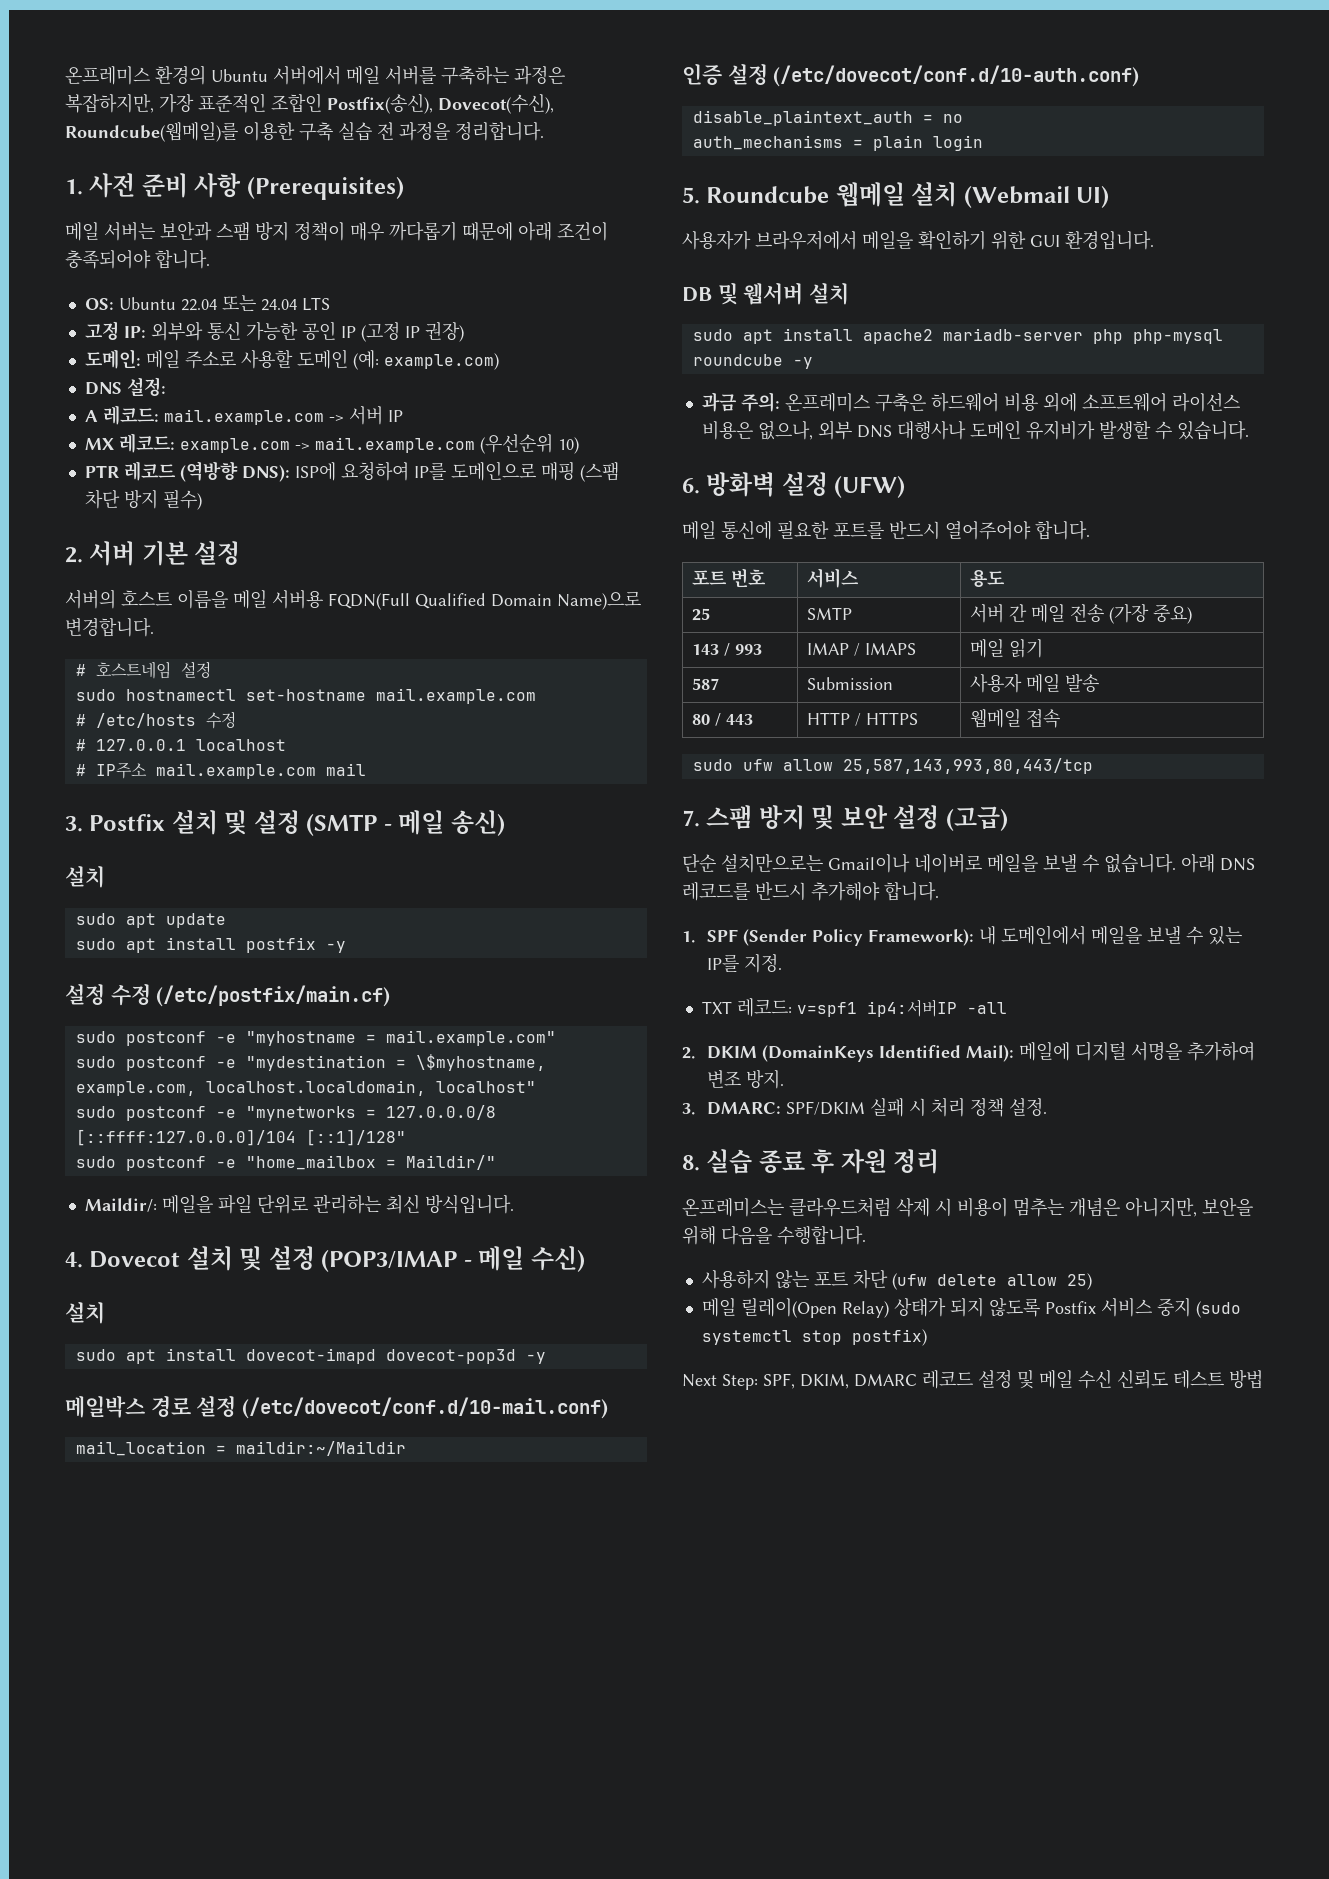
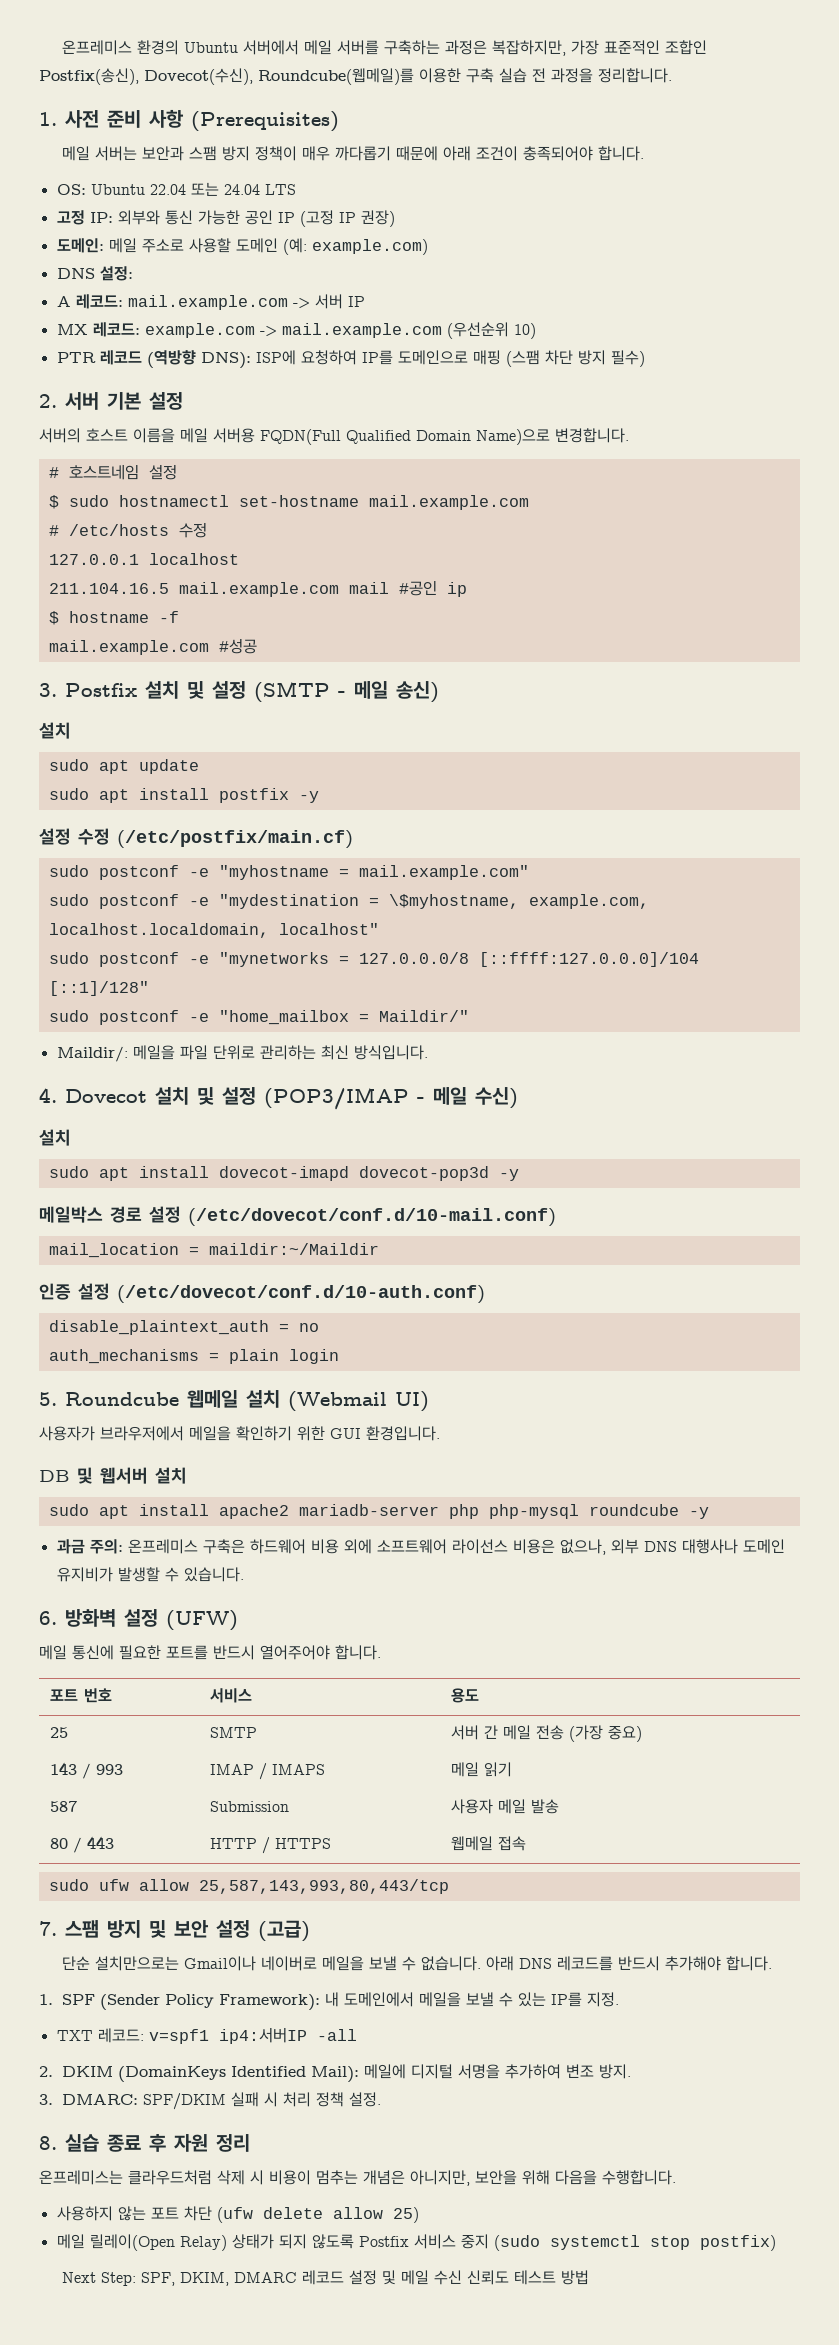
(211, 669) none -> [48,495,59,509] $
[75,739,86,751] # -> (207, 530) none
[75,763,147,779] # IP주소 -> [48,583,169,594] 211.104.16.5
(366, 769) none -> [398,581,467,597] [48,611,179,625] [48,638,257,655] #공인 ip // $ hostname -f // mail.example.com #성공

